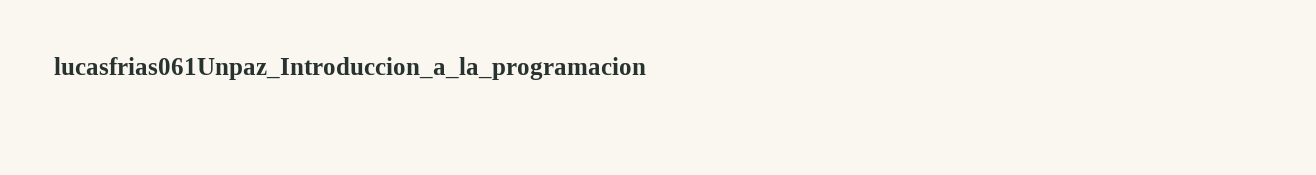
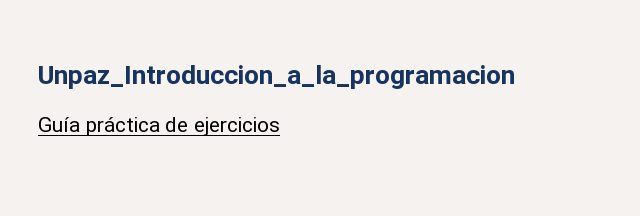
[54,57,646,80] lucasfrias061Unpaz_Introduccion_a_la_programacion -> [38,65,515,89] [38,117,281,136] Unpaz_Introduccion_a_la_programacion // Guía práctica de ejercicios

